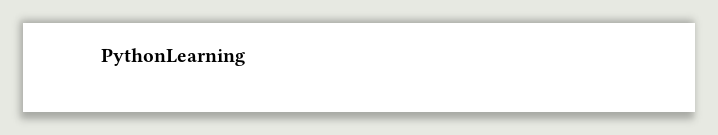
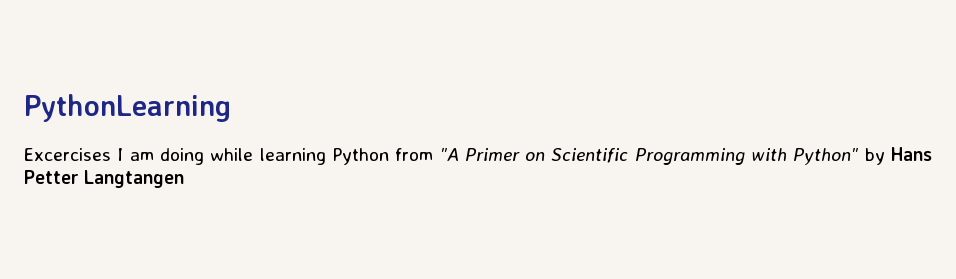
(245, 57) none -> [24,147,932,165] [24,170,185,188] // Excercises I am doing while learning Python from "A Primer on Scientific Programming with Python" by Hans Petter Langtangen

